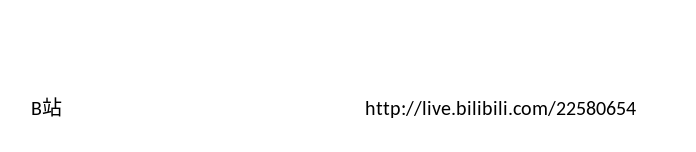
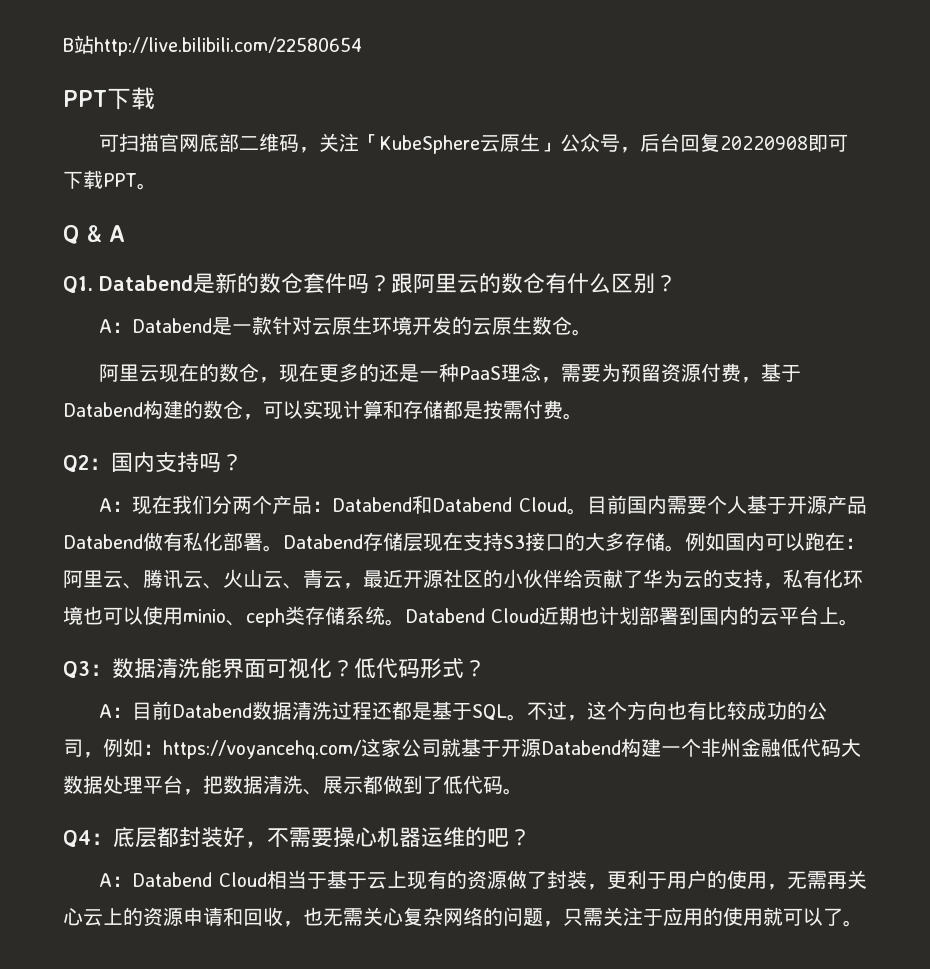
(636, 109) none -> [63,87,155,110] [99,133,849,154] [63,170,157,190] [63,225,125,244] [63,273,677,294] [99,316,593,336] [99,363,802,383] [63,400,583,420] [63,452,243,473] [99,495,867,515] [63,532,865,552] [63,569,863,589] [63,606,859,627] [63,658,486,679] [99,701,828,721] [63,738,861,759] [63,775,523,795] [63,827,531,848] [99,870,867,890] [63,907,863,927] // PPT下载 // 可扫描官网底部二维码，关注「KubeSphere云原生」公众号，后台回复20220908即可下载PPT。 // Q & A // Q1. Databend是新的数仓套件吗？跟阿里云的数仓有什么区别？ // A：Databend是一款针对云原生环境开发的云原生数仓。 // 阿里云现在的数仓，现在更多的还是一种PaaS理念，需要为预留资源付费，基于Databend构建的数仓，可以实现计算和存储都是按需付费。 // Q2：国内支持吗？ // A：现在我们分两个产品：Databend和Databend Cloud。目前国内需要个人基于开源产品Databend做有私化部署。Databend存储层现在支持S3接口的大多存储。例如国内可以跑在：阿里云、腾讯云、火山云、青云，最近开源社区的小伙伴给贡献了华为云的支持，私有化环境也可以使用minio、ceph类存储系统。Databend Cloud近期也计划部署到国内的云平台上。 // Q3：数据清洗能界面可视化？低代码形式？ // A：目前Databend数据清洗过程还都是基于SQL。不过，这个方向也有比较成功的公司，例如：https://voyancehq.com/这家公司就基于开源Databend构建一个非州金融低代码大数据处理平台，把数据清洗、展示都做到了低代码。 // Q4：底层都封装好，不需要操心机器运维的吧？ // A：Databend Cloud相当于基于云上现有的资源做了封装，更利于用户的使用，无需再关心云上的资源申请和回收，也无需关心复杂网络的问题，只需关注于应用的使用就可以了。

